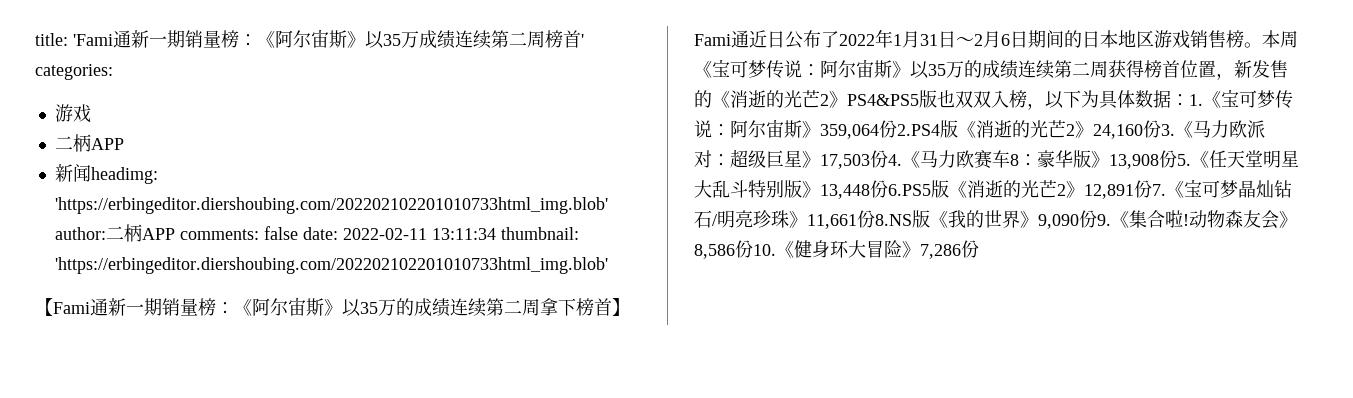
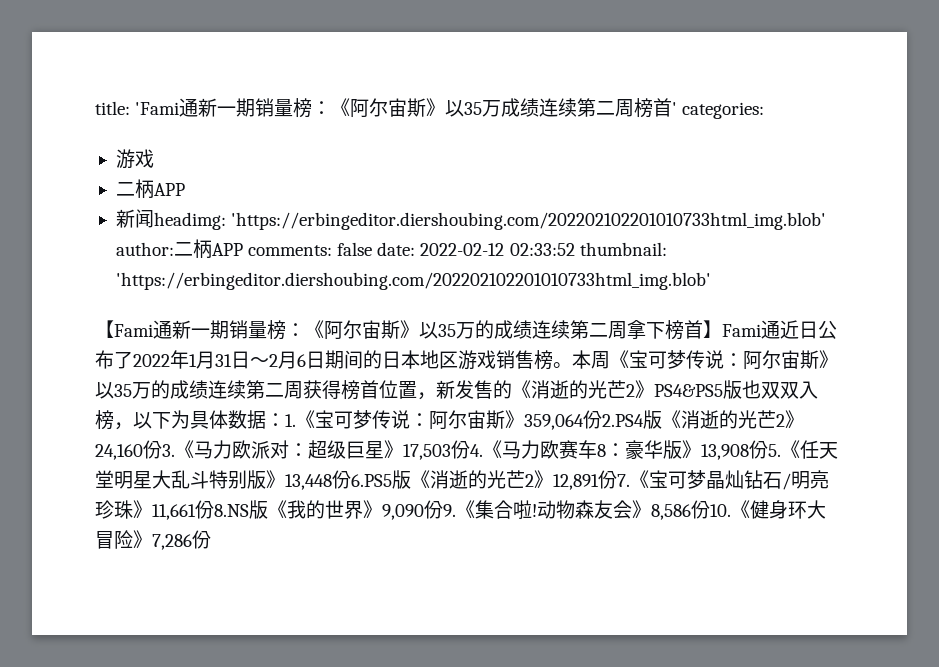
[342,228,496,240] 2022-02-11 13:11:34 -> [420,243,575,256] 2022-02-12 02:33:52

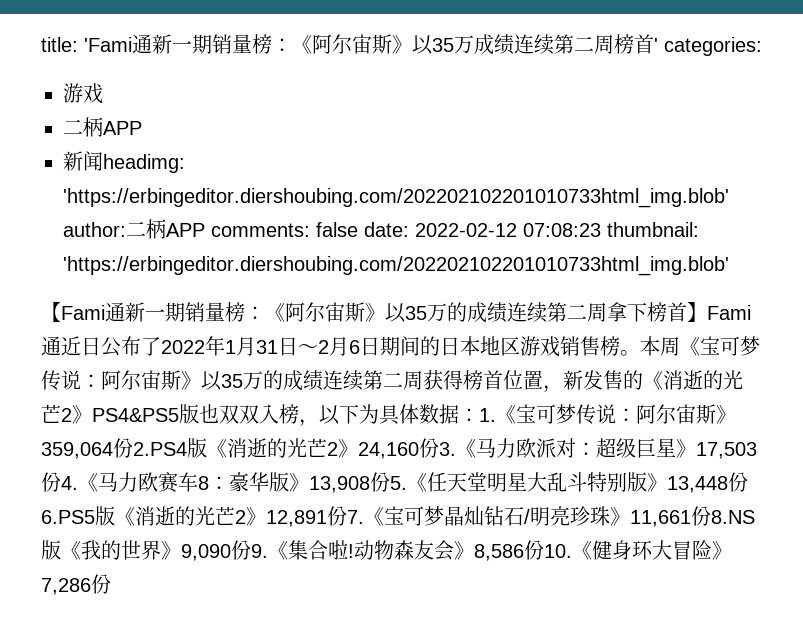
[509,243,575,256] 02:33:52 -> [523,223,601,237] 07:08:23

